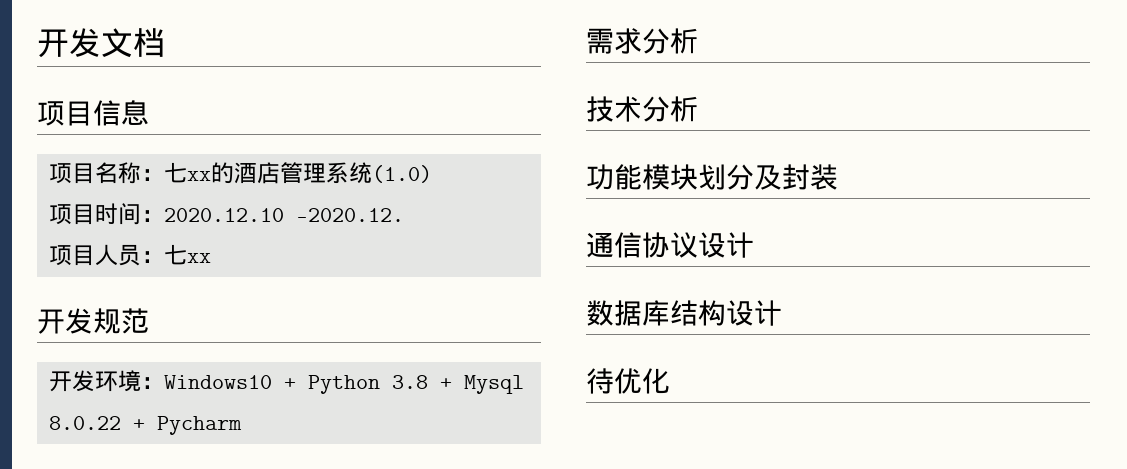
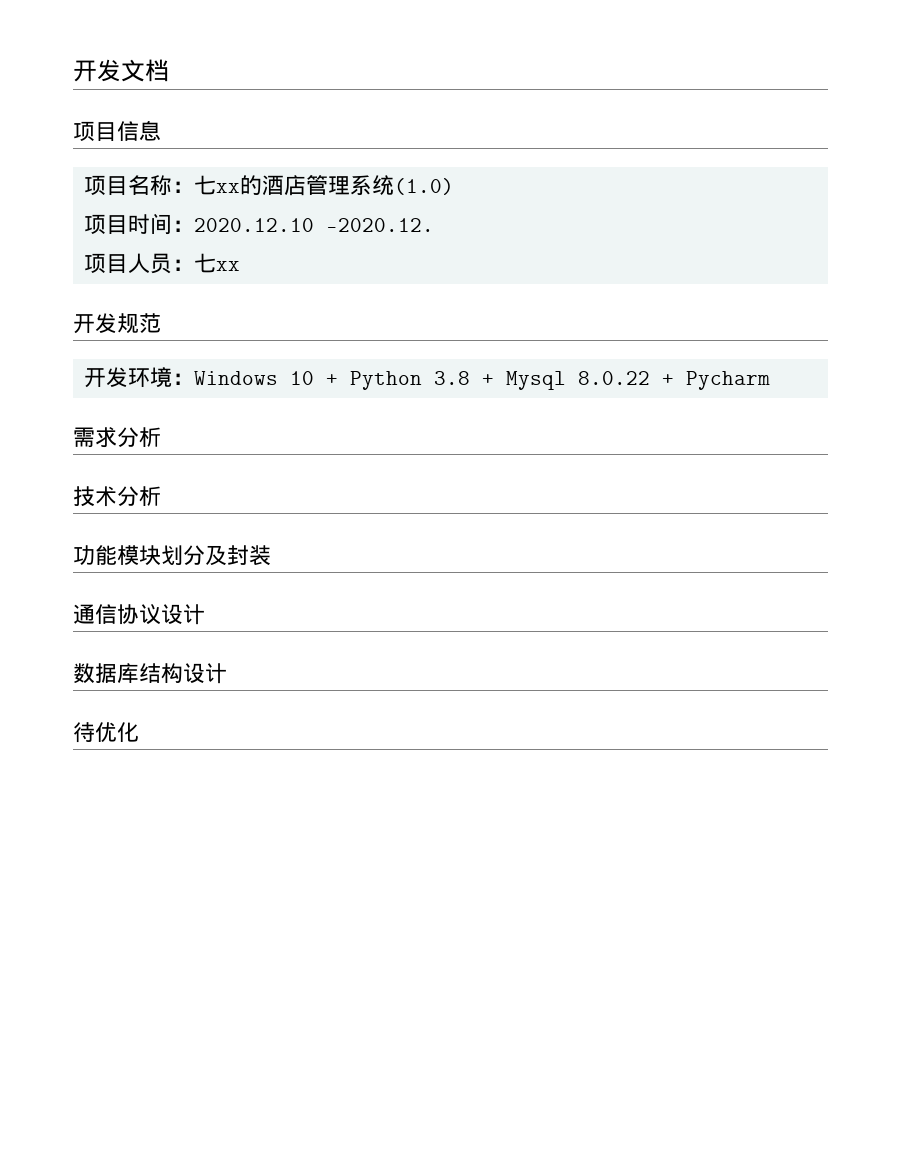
[164,375,273,389] Windows10 -> [194,371,315,386] Windows 10

